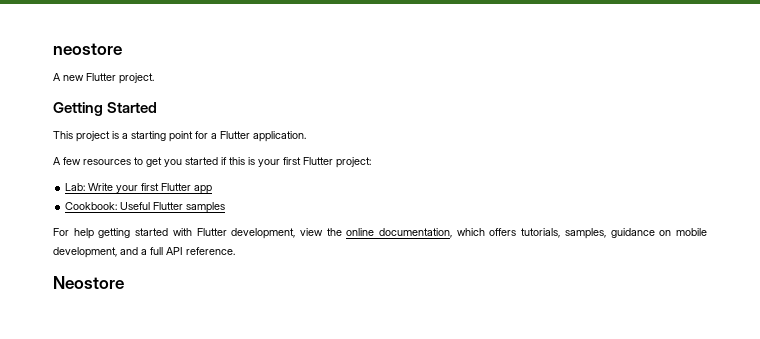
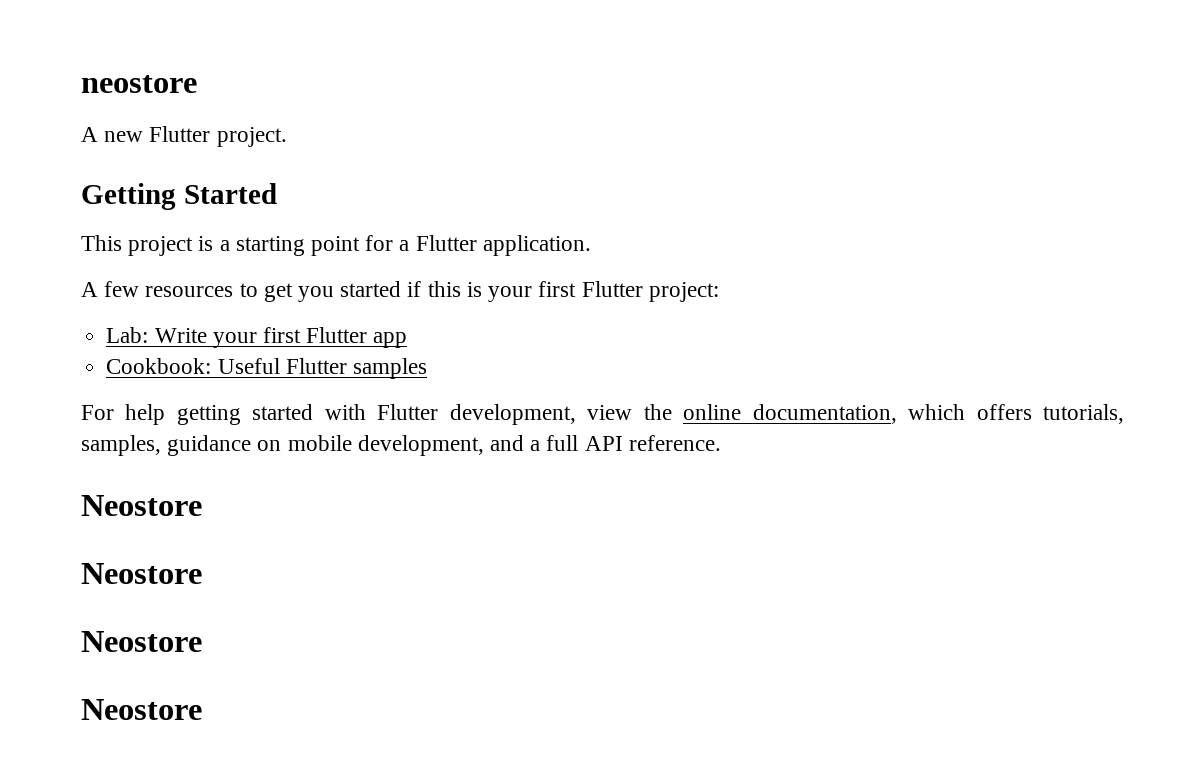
(124, 282) none -> [81,563,202,584] [81,631,202,652] [81,699,202,720] // Neostore // Neostore // Neostore

